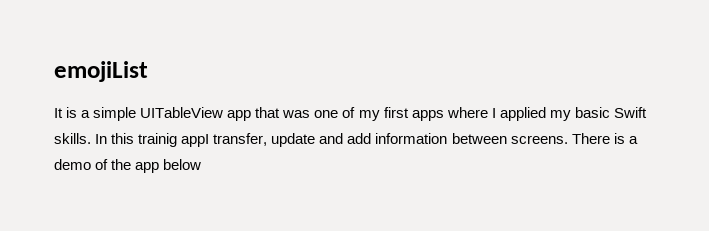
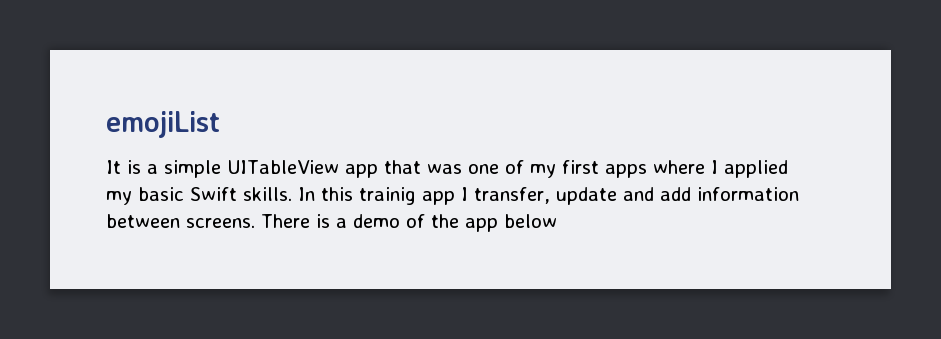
[181,134,210,147] appI -> [422,187,468,205] app I

